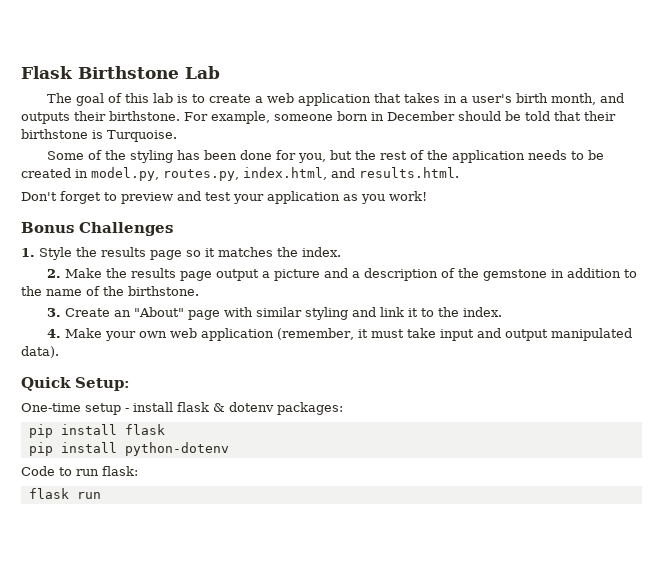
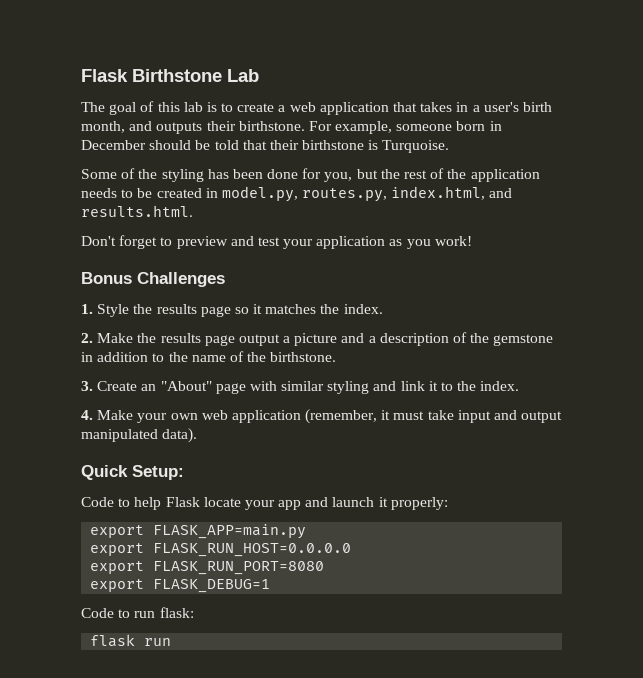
[21,402,343,415] [28,424,165,438] [28,442,229,456] One-time setup - install flask & dotenv packages: // pip install flask // pip install python-dotenv -> [81,497,448,510] [90,524,307,539] [90,543,352,557] [90,561,325,575] [90,579,271,593] Code to help Flask locate your app and launch it properly: // export FLASK_APP=main.py // export FLASK_RUN_HOST=0.0.0.0 // export FLASK_RUN_PORT=8080 // export FLASK_DEBUG=1

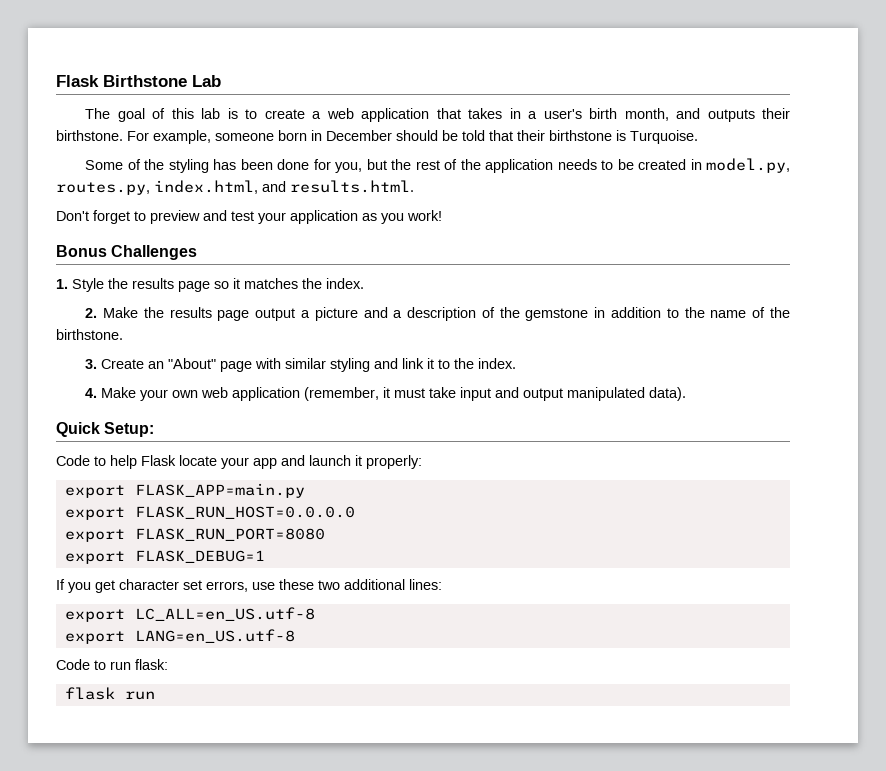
(271, 586) none -> [56,579,442,593] [64,607,315,622] [64,629,295,644] // If you get character set errors, use these two additional lines: // export LC_ALL=en_US.utf-8 // export LANG=en_US.utf-8

